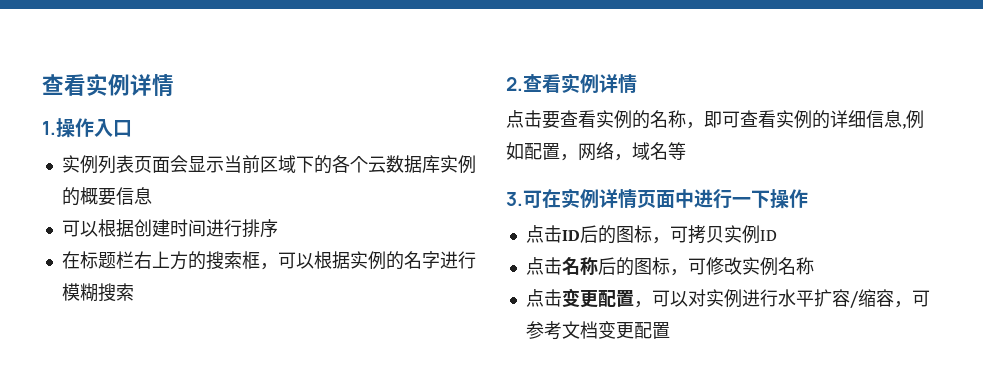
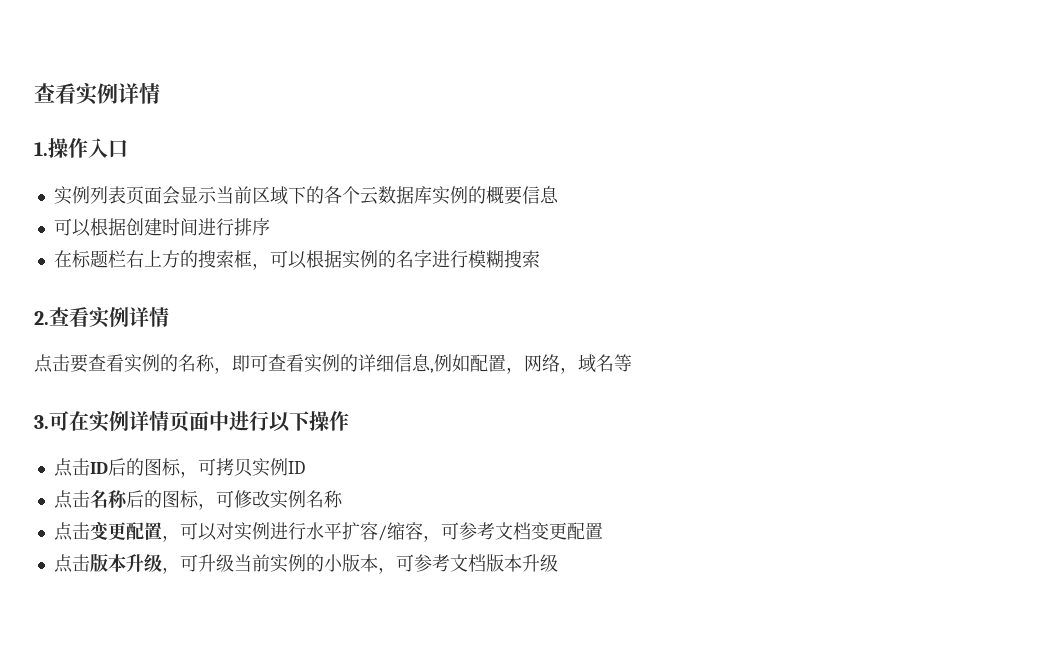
[732,197,751,206] 一 -> [269,412,291,432] 以
(670, 330) none -> [53,553,558,574] // 点击版本升级，可升级当前实例的小版本，可参考文档版本升级

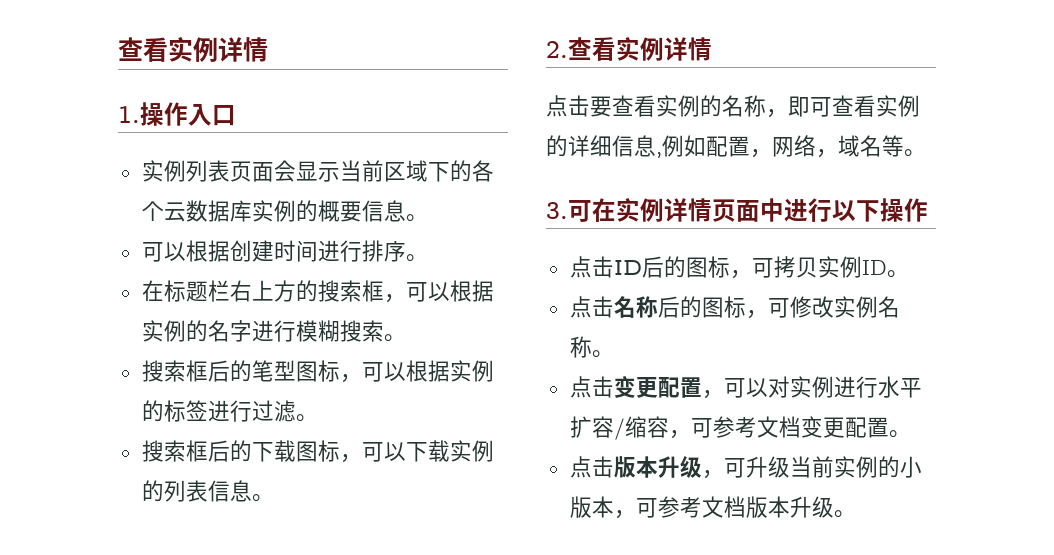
(559, 195) none -> [405,214,428,222] 。
(270, 227) none -> [405,254,428,262] 。
(540, 259) none -> [383,334,406,342] [141,360,494,383] [141,400,318,422] [141,440,494,463] [141,480,274,502] 。 // 搜索框后的笔型图标，可以根据实例的标签进行过滤。 // 搜索框后的下载图标，可以下载实例的列表信息。
(632, 363) none -> [904,149,926,157] 。
(305, 467) none -> [886,270,909,278] 。
(343, 499) none -> [591,350,614,358] 。
(603, 531) none -> [888,430,911,438] 。
(558, 563) none -> [833,510,856,518] 。

